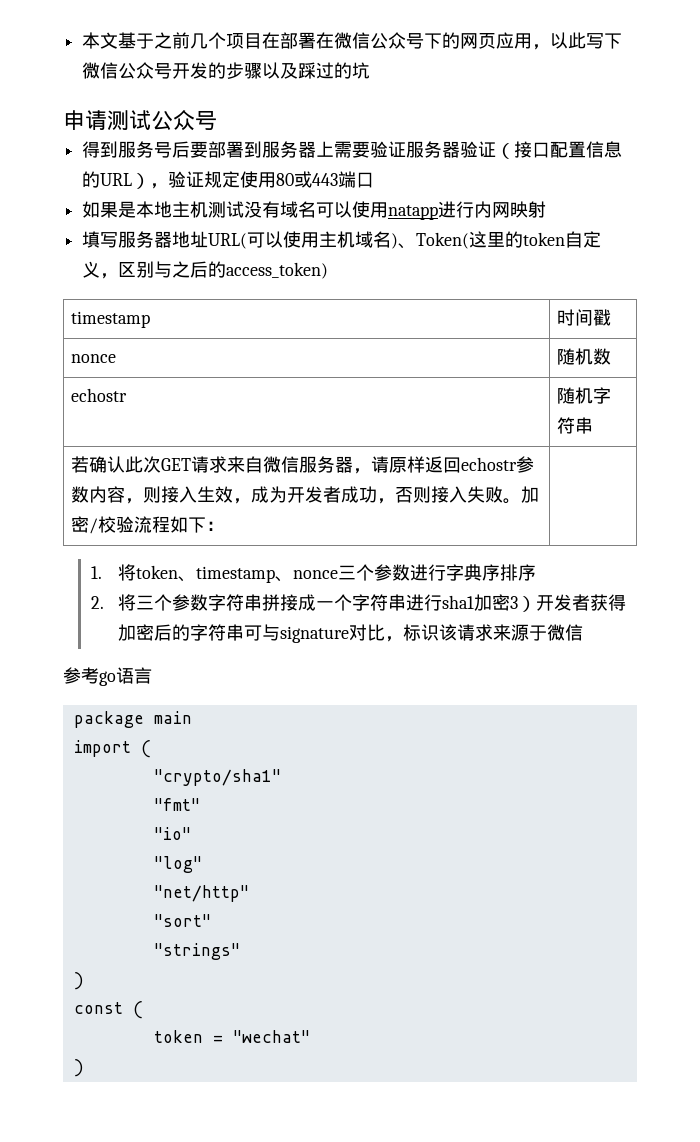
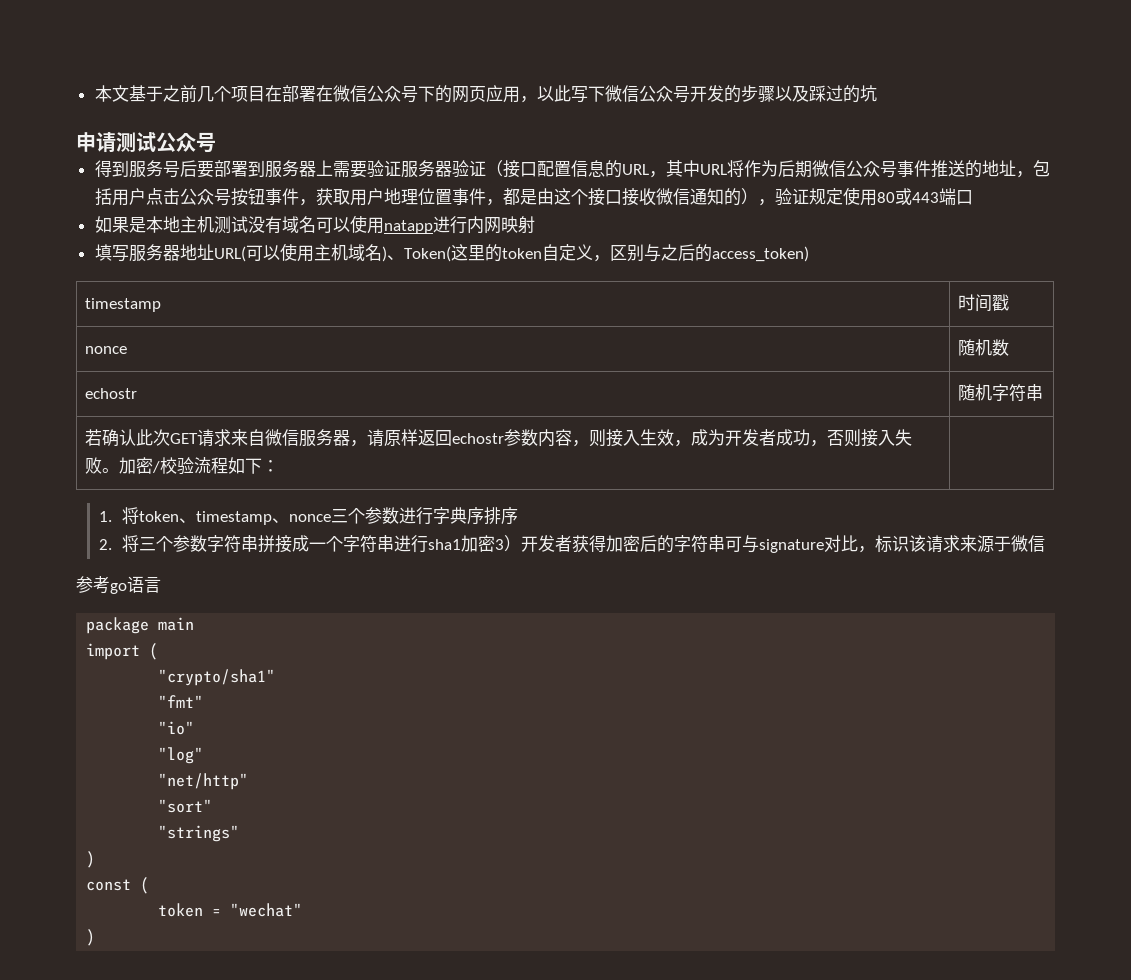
(133, 179) none -> [648,160,1050,178] [94,188,741,206] ，其中URL将作为后期微信公众号事件推送的地址，包括用户点击公众号按钮事件，获取用户地理位置事件，都是由这个接口接收微信通知的

